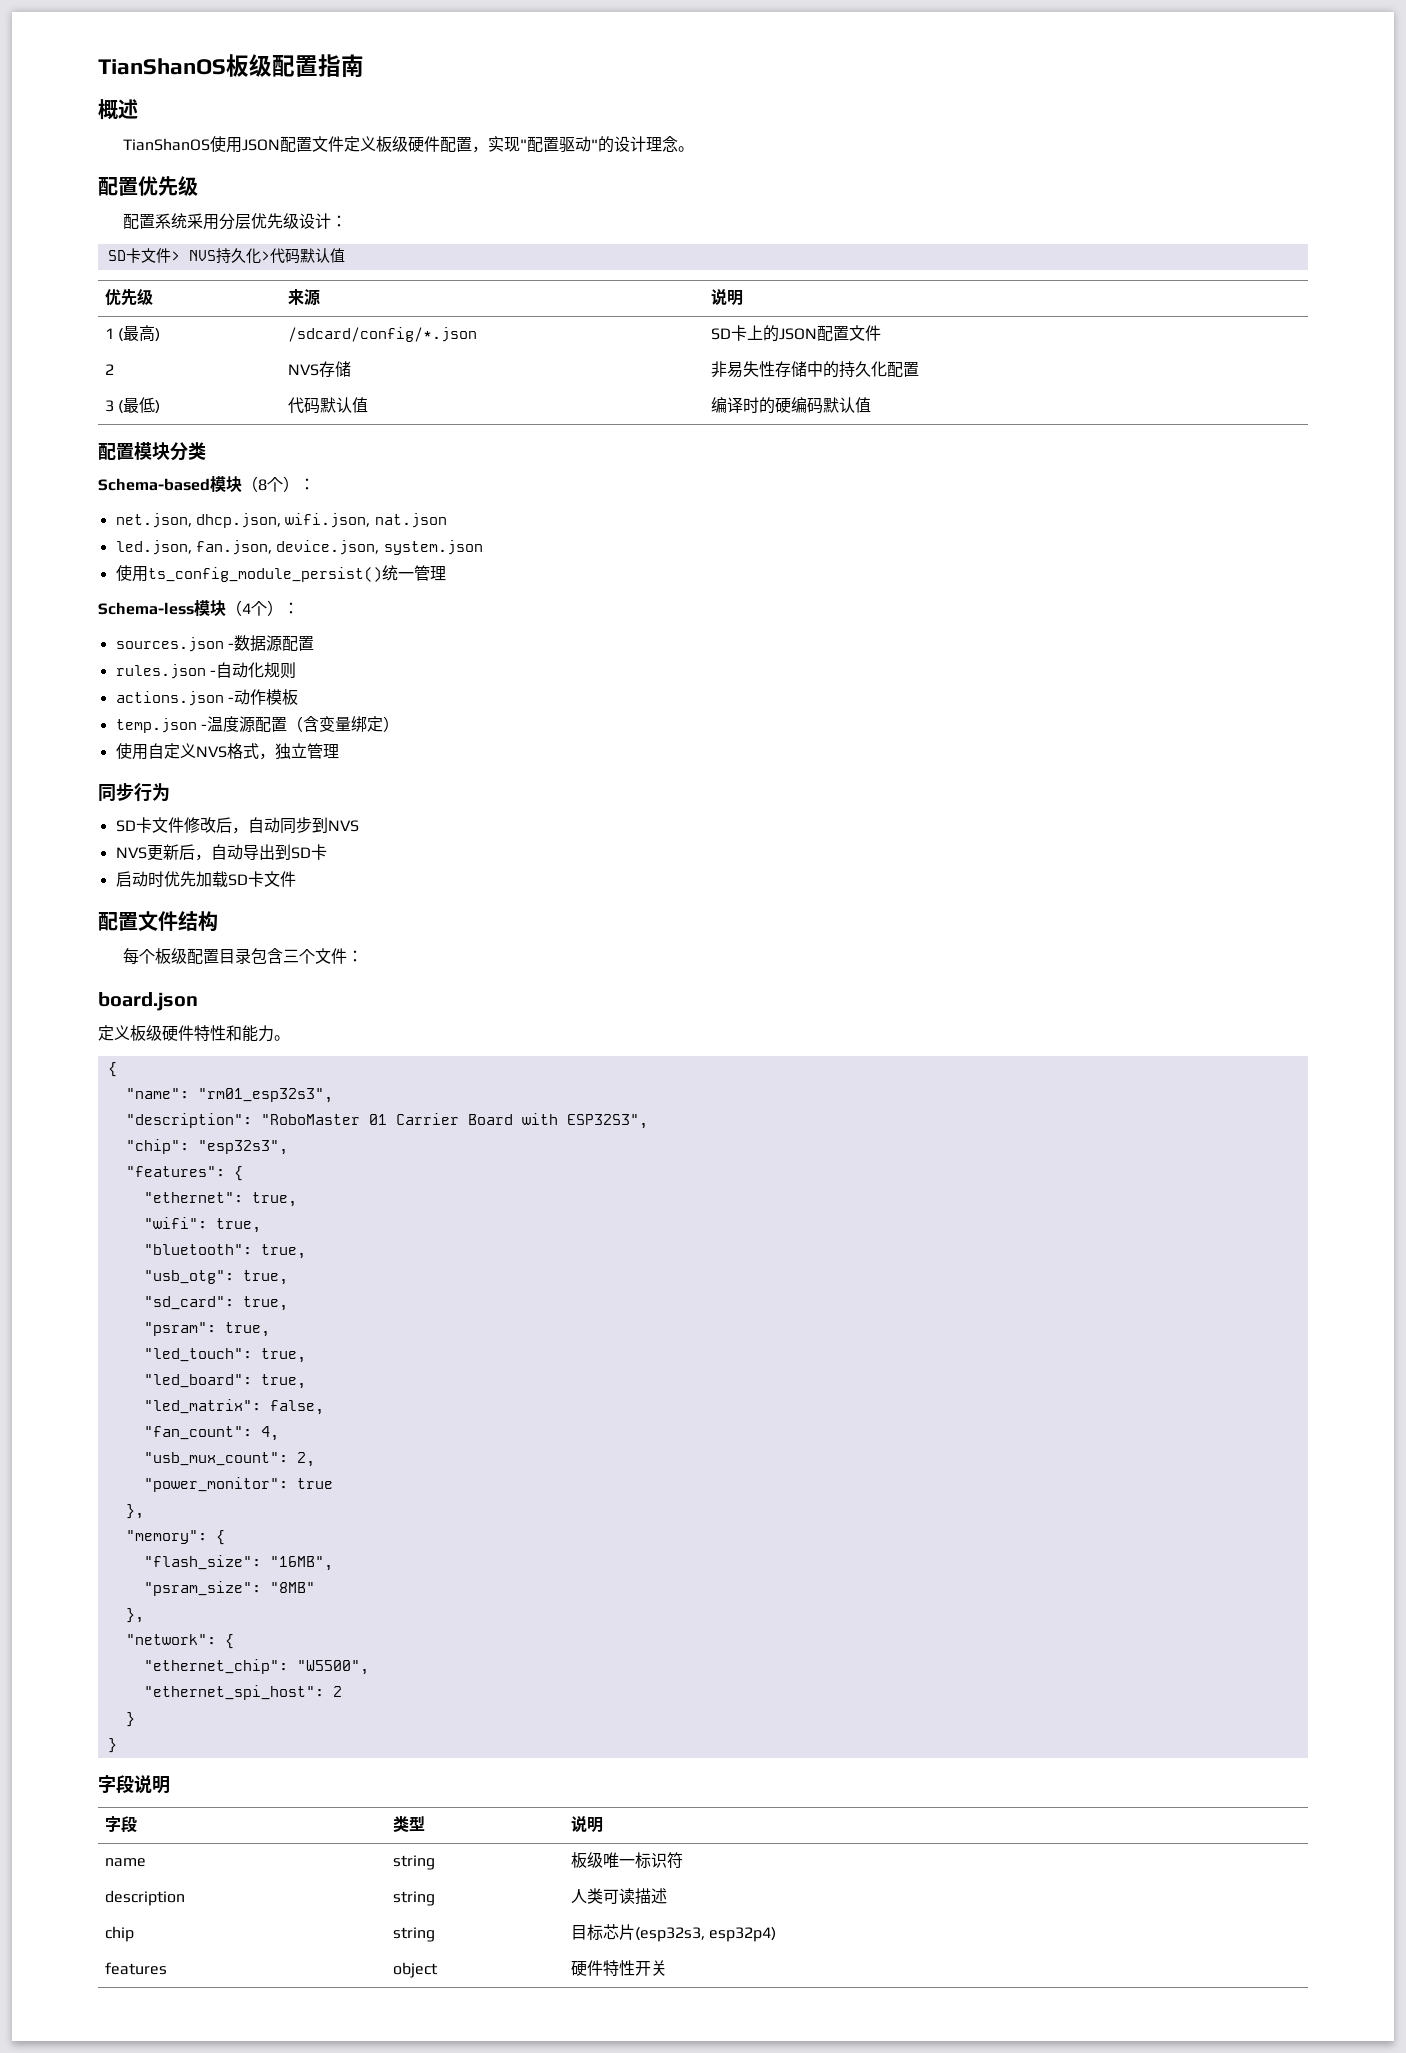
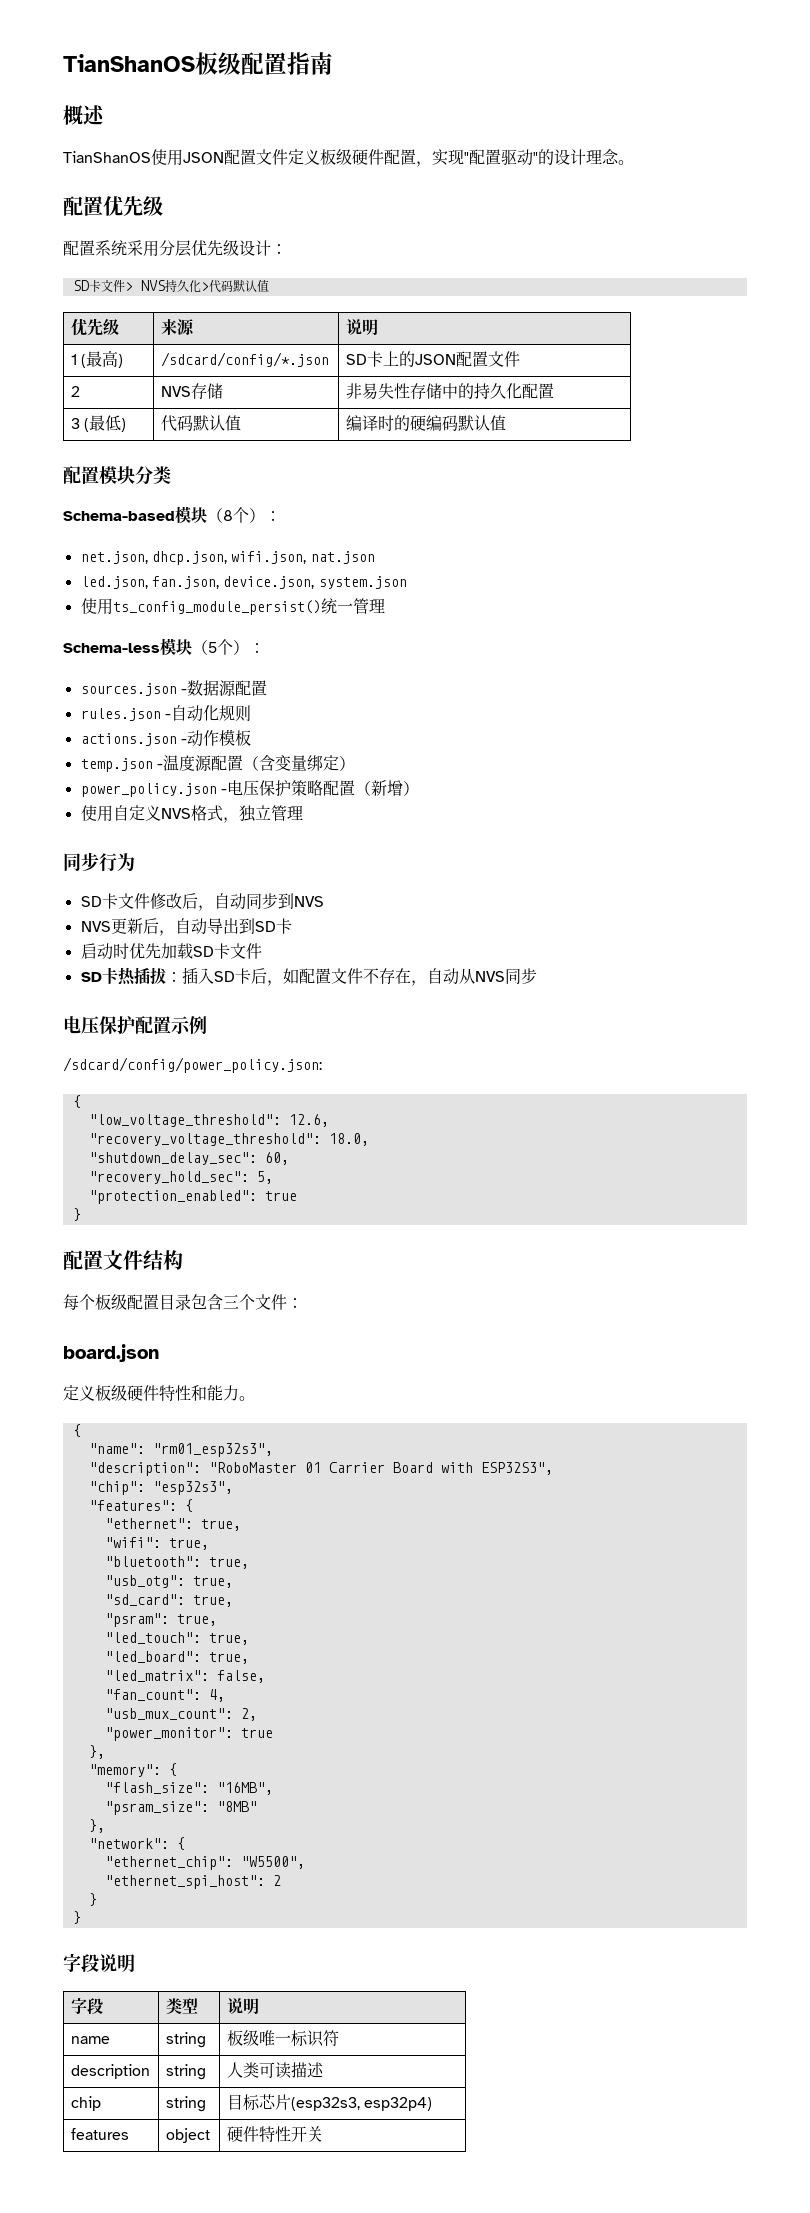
[242,603,251,614] 4 -> [208,642,217,653] 5
(399, 724) none -> [80,780,419,797] // power_policy.json -电压保护策略配置（新增）
(296, 879) none -> [80,967,537,986] [63,1015,207,1034] [63,1057,322,1073] [72,1095,81,1108] [88,1114,329,1127] [88,1133,369,1146] [88,1152,289,1165] [88,1171,273,1184] [88,1190,297,1204] [72,1208,81,1221] // SD卡热插拔：插入SD卡后，如配置文件不存在，自动从NVS同步 // 电压保护配置示例 // /sdcard/config/power_policy.json: // { // "low_voltage_threshold": 12.6, // "recovery_voltage_threshold": 18.0, // "shutdown_delay_sec": 60, // "recovery_hold_sec": 5, // "protection_enabled": true // }

